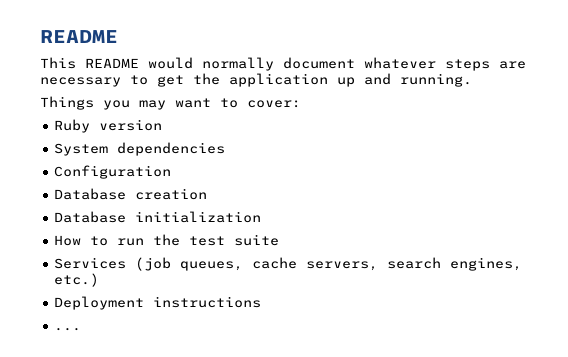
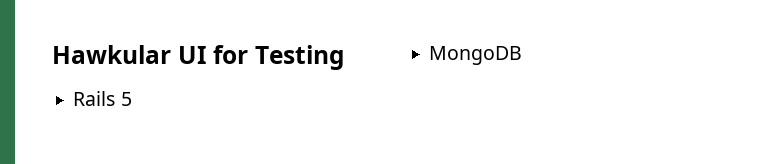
[40,30,118,43] [40,57,526,71] [40,73,472,87] [40,96,301,110] [54,119,163,133] [54,142,226,156] [54,165,172,179] [54,188,208,200] [54,211,262,223] [54,234,280,246] [54,257,523,271] [54,273,100,287] [54,296,262,310] [54,328,82,331] README // This README would normally document whatever steps are necessary to get the application up and running. // Things you may want to cover: // Ruby version // System dependencies // Configuration // Database creation // Database initialization // How to run the test suite // Services (job queues, cache servers, search engines, etc.) // Deployment instructions // ... -> [52,45,345,70] [73,91,132,106] [429,46,523,65] Hawkular UI for Testing // Rails 5 // MongoDB

